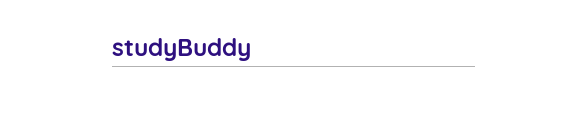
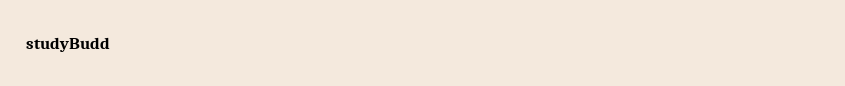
[112,38,251,61] studyBuddy -> [26,37,110,52] studyBudd

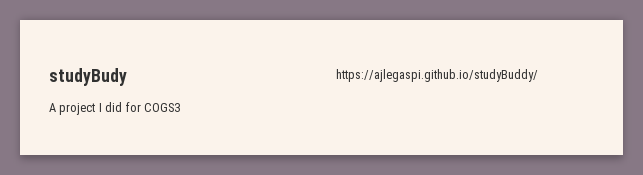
[26,37,110,52] studyBudd -> [49,68,127,86] [49,102,180,115] [336,69,538,82] studyBudy // A project I did for COGS3 https://ajlegaspi.github.io/studyBuddy/

